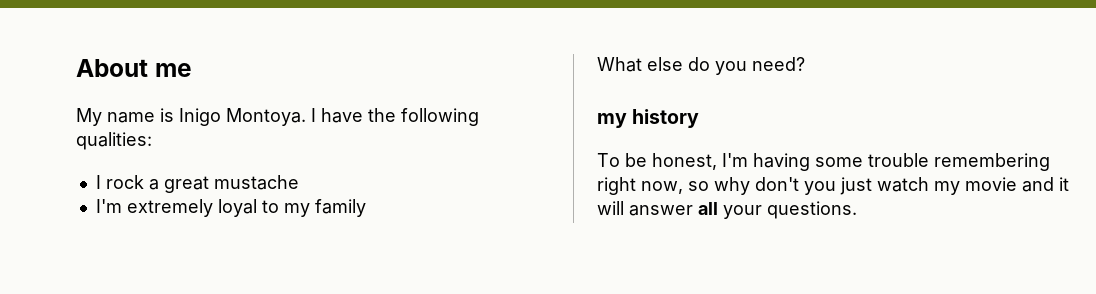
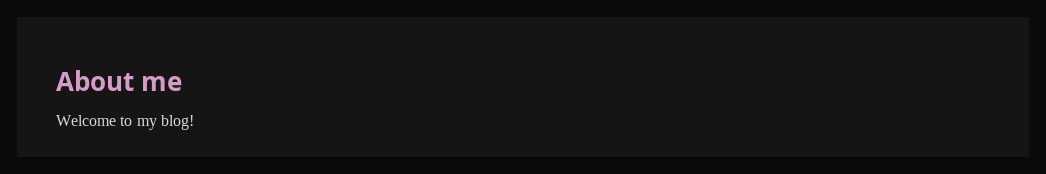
[76,108,479,126] [76,132,152,150] [95,175,299,193] [95,199,366,217] [597,57,805,75] [597,109,700,128] [597,153,1050,171] [597,177,1069,195] [597,201,857,219] My name is Inigo Montoya. I have the following qualities: // I rock a great mustache // I'm extremely loyal to my family // What else do you need? // my history // To be honest, I'm having some trouble remembering right now, so why don't you just watch my movie and it will answer all your questions. -> [56,115,194,130] Welcome to my blog!

